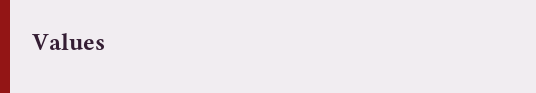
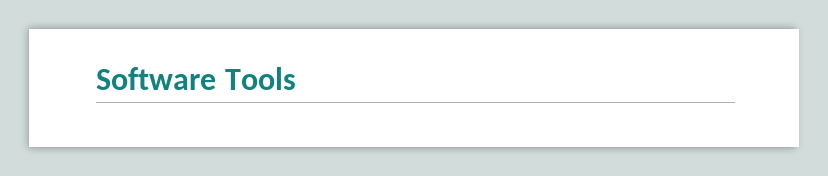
[32,33,105,50] Values -> [96,67,296,90] Software Tools

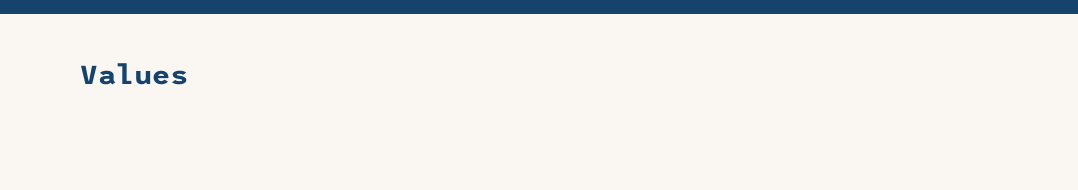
[96,67,296,90] Software Tools -> [80,63,188,85] Values

